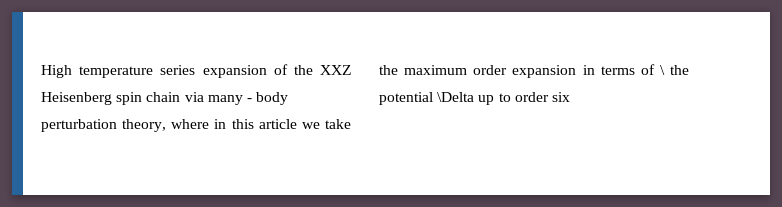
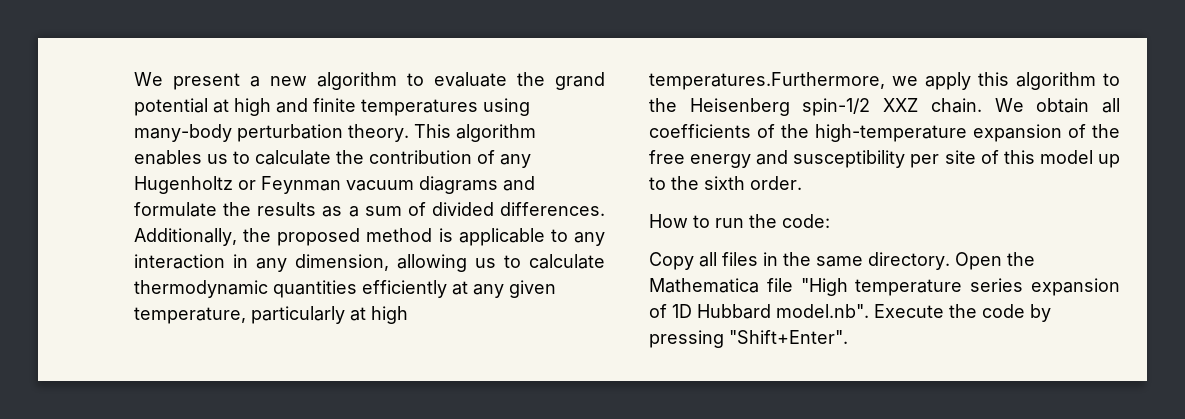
[41,64,351,78] [41,92,289,105] [41,119,351,132] [379,64,689,78] [379,92,570,105] High temperature series expansion of the XXZ Heisenberg spin chain via many - body perturbation theory, where in this article we take the maximum order expansion in terms of \ the potential \Delta up to order six -> [134,72,605,90] [134,98,530,116] [134,124,536,142] [134,150,531,168] [134,176,535,194] [134,202,605,217] [134,228,606,246] [134,254,605,272] [134,280,556,298] [134,306,408,324] [649,72,1120,90] [649,98,1120,116] [649,124,1120,142] [649,150,1120,168] [649,176,802,190] [649,214,830,228] [649,252,1035,270] [649,278,1120,296] [649,304,1051,322] [649,330,848,348] We present a new algorithm to evaluate the grand potential at high and finite temperatures using many-body perturbation theory. This algorithm enables us to calculate the contribution of any Hugenholtz or Feynman vacuum diagrams and formulate the results as a sum of divided differences. Additionally, the proposed method is applicable to any interaction in any dimension, allowing us to calculate thermodynamic quantities efficiently at any given temperature, particularly at high temperatures.Furthermore, we apply this algorithm to the Heisenberg spin-1/2 XXZ chain. We obtain all coefficients of the high-temperature expansion of the free energy and susceptibility per site of this model up to the sixth order. // How to run the code: // Copy all files in the same directory. Open the Mathematica file "High temperature series expansion of 1D Hubbard model.nb". Execute the code by pressing "Shift+Enter".

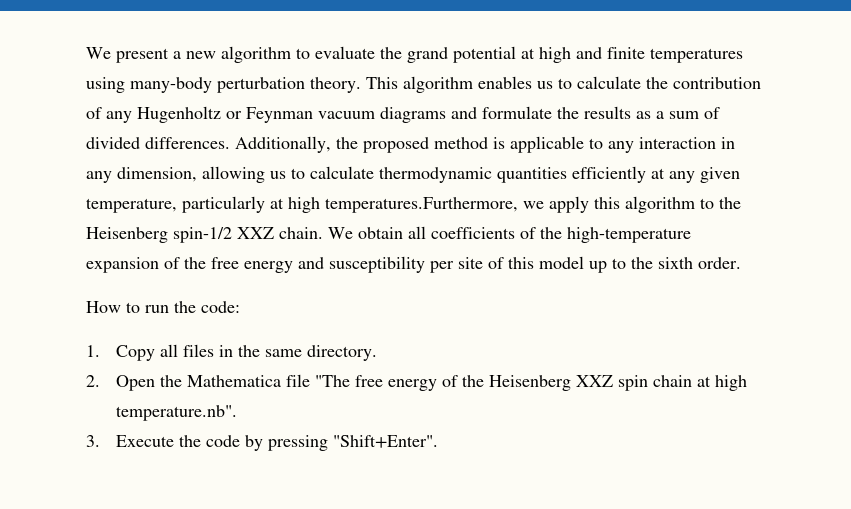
(830, 221) none -> [86,345,100,357] 1.
(950, 261) none -> [86,375,100,387] // 2.
[800,278,1120,296] [649,304,869,319] "High temperature series expansion of 1D Hubbard model.nb". -> [315,375,748,391] [116,405,238,421] [86,435,100,447] "The free energy of the Heisenberg XXZ spin chain at high temperature.nb". // 3.

